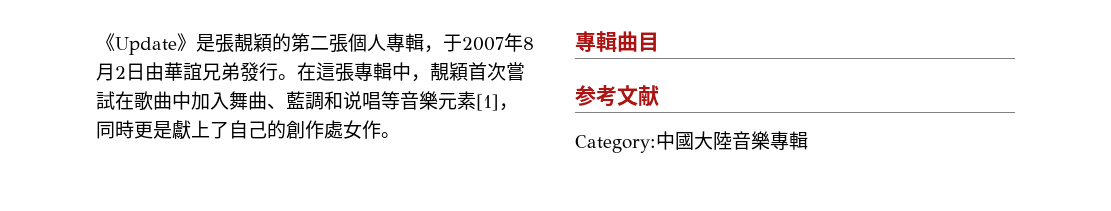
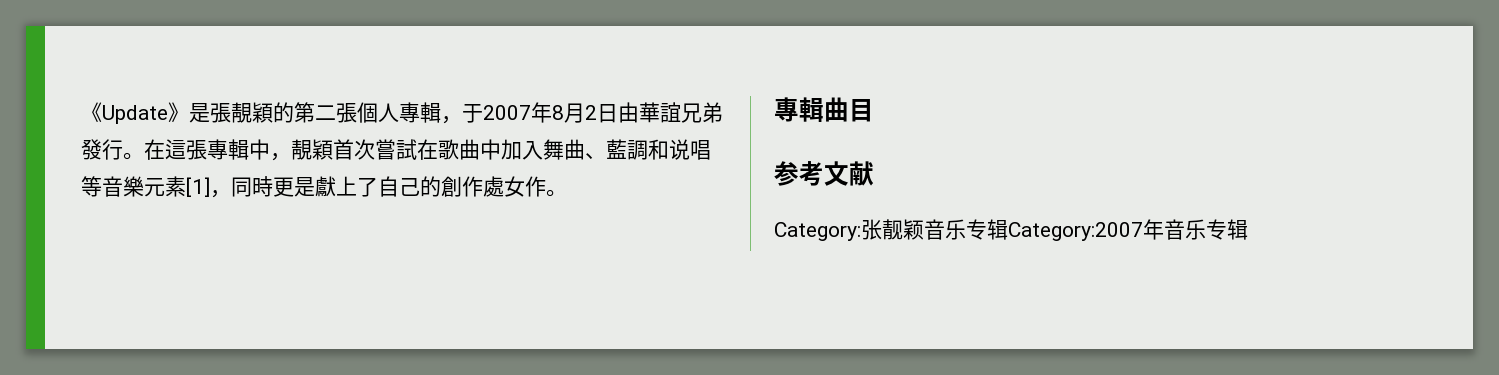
[656,131,808,150] 中國大陸音樂專輯 -> [861,219,1248,241] 张靓颖音乐专辑Category:2007年音乐专辑

